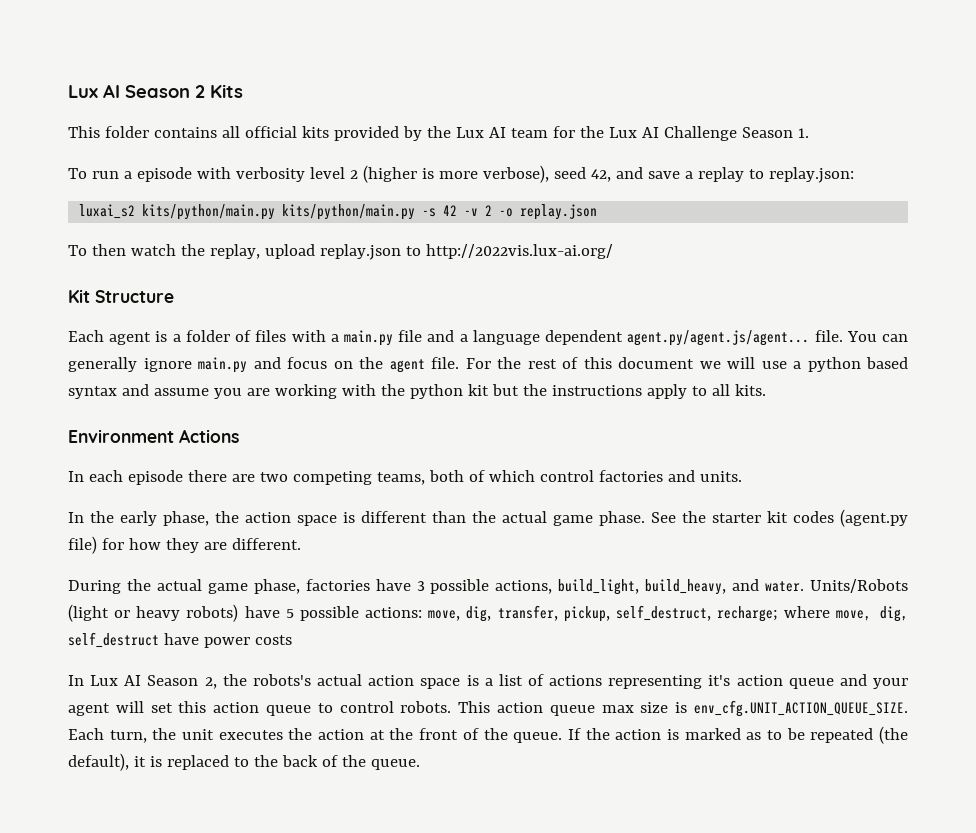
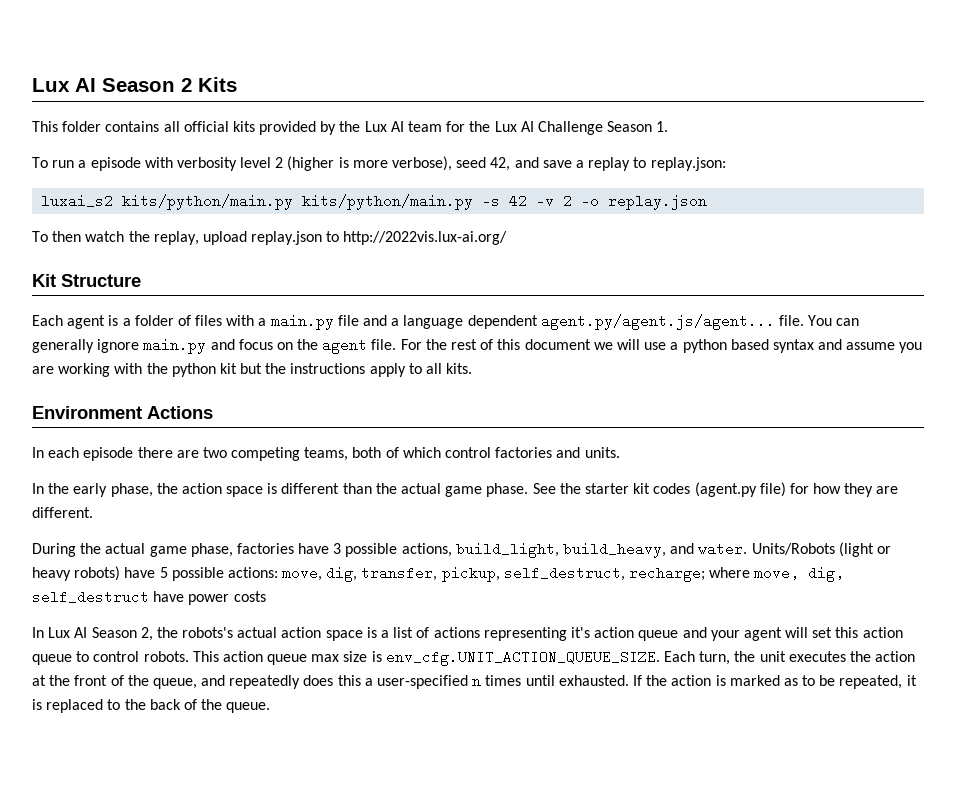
[513,732,563,743] queue. -> [152,675,629,689] queue, and repeatedly does this a user-specified n times until exhausted.
[810,726,908,744] [68,753,129,771] repeated (the default), -> [839,675,903,689] repeated,

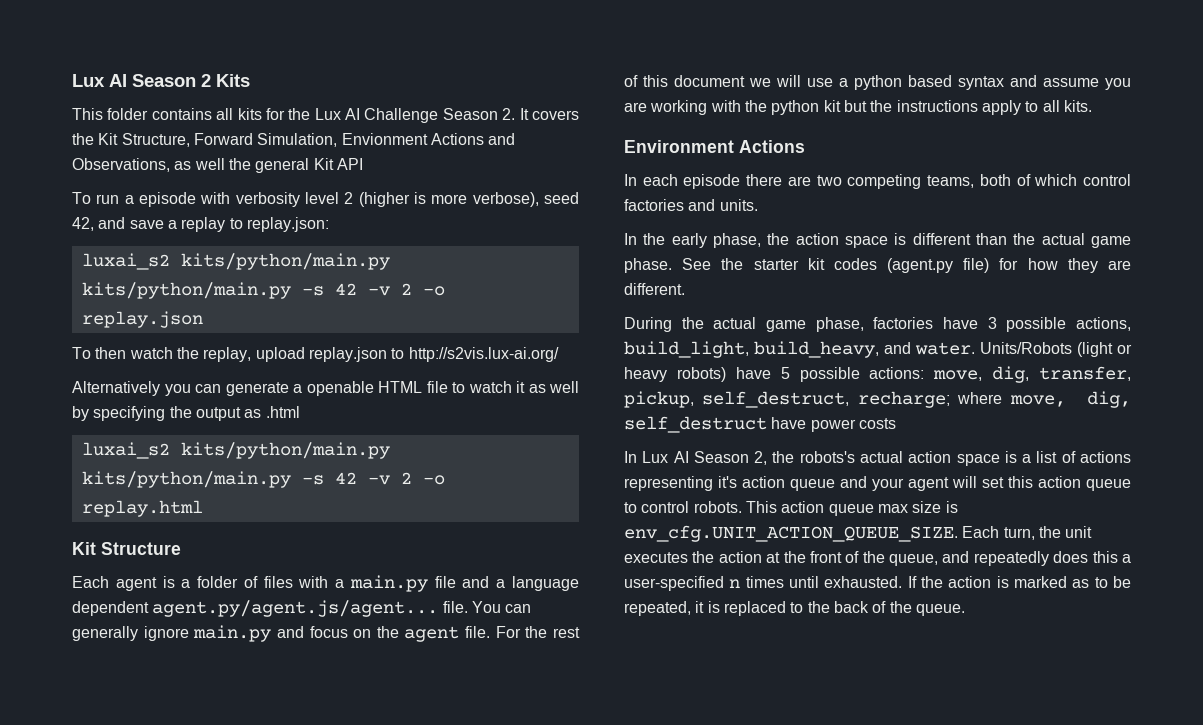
[183,121,443,135] official kits provided by the Lux AI team -> [237,108,262,120] kits
[656,121,669,132] 1. -> [502,108,580,120] [72,133,516,147] [72,158,363,173] 2. It covers the Kit Structure, Forward Simulation, Envionment Actions and Observations, as well the general Kit API
[343,231,508,245] http://2022vis.lux-ai.org/ -> [408,347,559,362] [72,381,579,396] [72,406,300,421] [81,442,390,459] [81,471,445,488] [81,500,203,517] http://s2vis.lux-ai.org/ // Alternatively you can generate a openable HTML file to watch it as well by specifying the output as .html // luxai_s2 kits/python/main.py kits/python/main.py -s 42 -v 2 -o replay.html

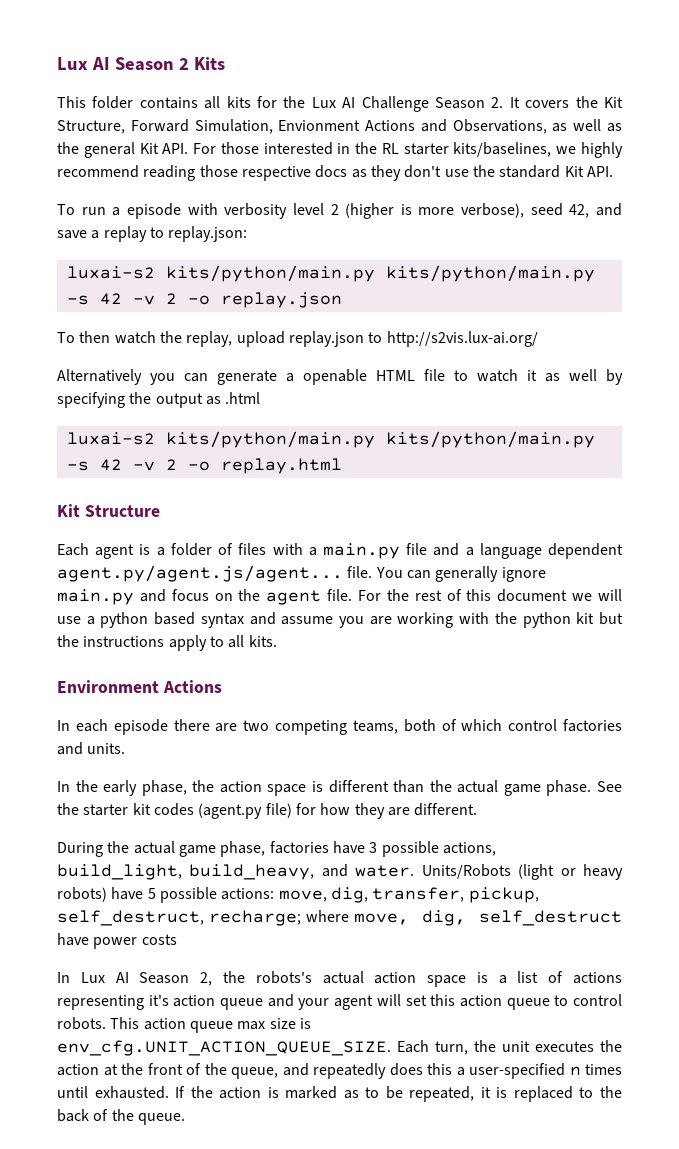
(225, 164) none -> [607,123,622,132] as
[336,158,363,170] API -> [162,142,623,158] [57,165,613,181] API. For those interested in the RL starter kits/baselines, we highly recommend reading those respective docs as they don't use the standard Kit API.
[81,253,170,270] luxai_s2 -> [66,266,155,279] luxai-s2
[81,442,170,459] luxai_s2 -> [66,432,155,445] luxai-s2

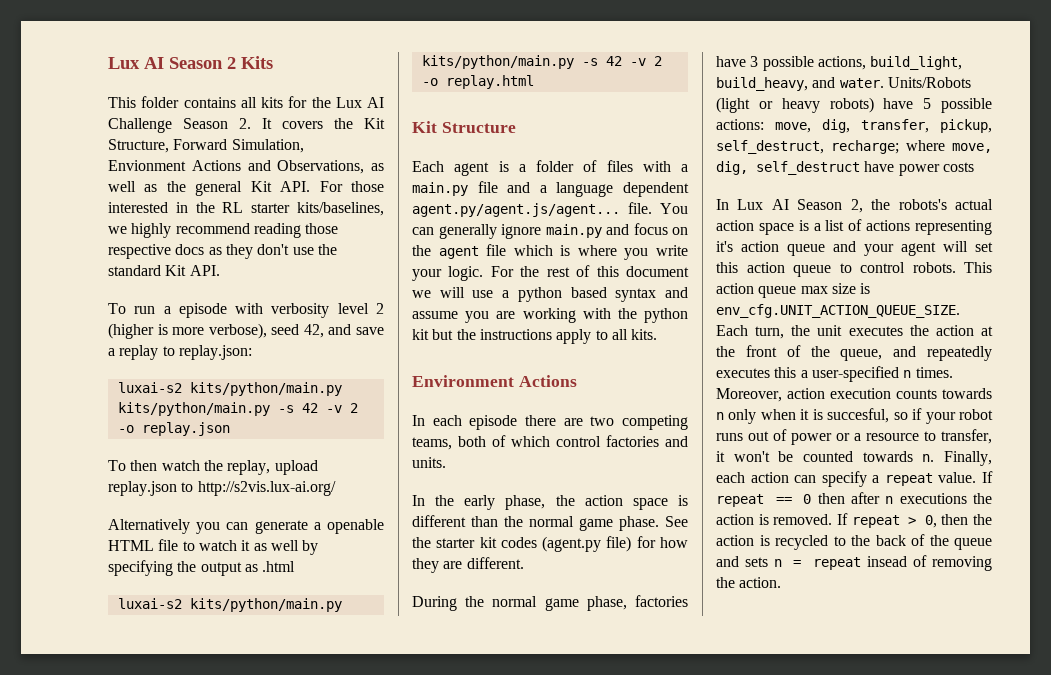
[327,589,353,601] file. -> [486,244,688,260] [412,266,484,281] file which is where you write your logic.
[457,780,499,793] actual -> [529,516,574,527] normal
[133,841,175,854] actual -> [492,596,538,607] normal
[389,1063,423,1076] does -> [716,368,770,378] executes
[585,1064,622,1075] [57,1086,573,1102] times until exhausted. If the action is marked as to be repeated, it is replaced -> [915,367,953,378] [716,388,992,402] [716,408,993,424] [716,429,992,445] [716,451,992,466] [716,471,993,487] [716,492,992,507] [716,513,992,528] [716,535,828,550] times. Moreover, action execution counts towards n only when it is succesful, so if your robot runs out of power or a resource to transfer, it won't be counted towards n. Finally, each action can specify a repeat value. If repeat == 0 then after n executions the action is removed. If repeat > 0, then the action is recycled
[137,1113,185,1125] queue. -> [954,538,992,550] [716,555,992,571] [716,577,782,588] queue and sets n = repeat insead of removing the action.

